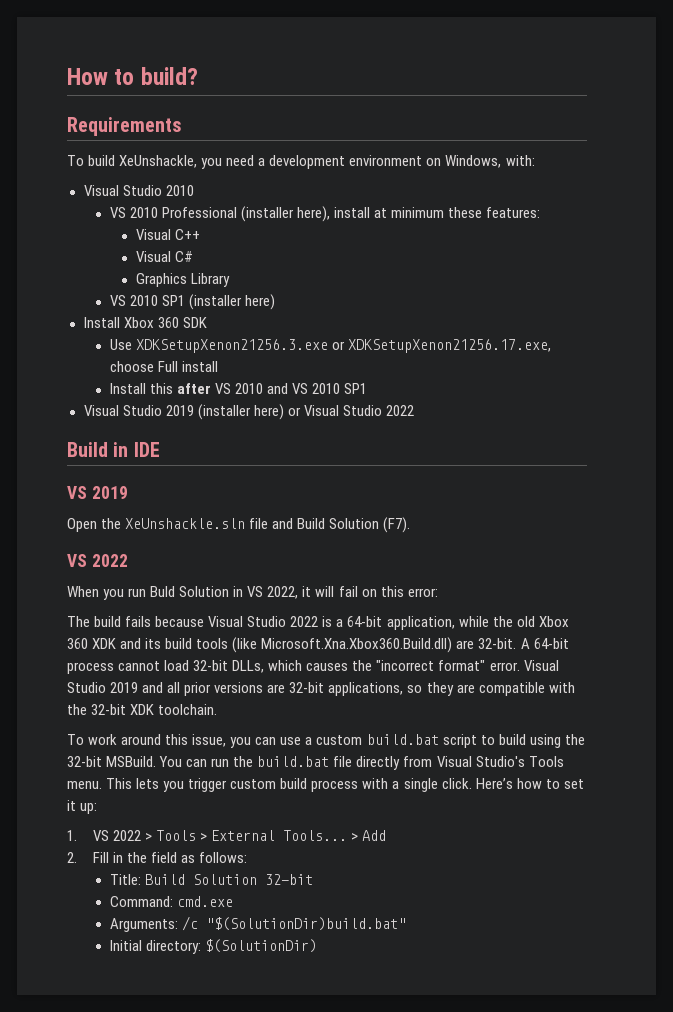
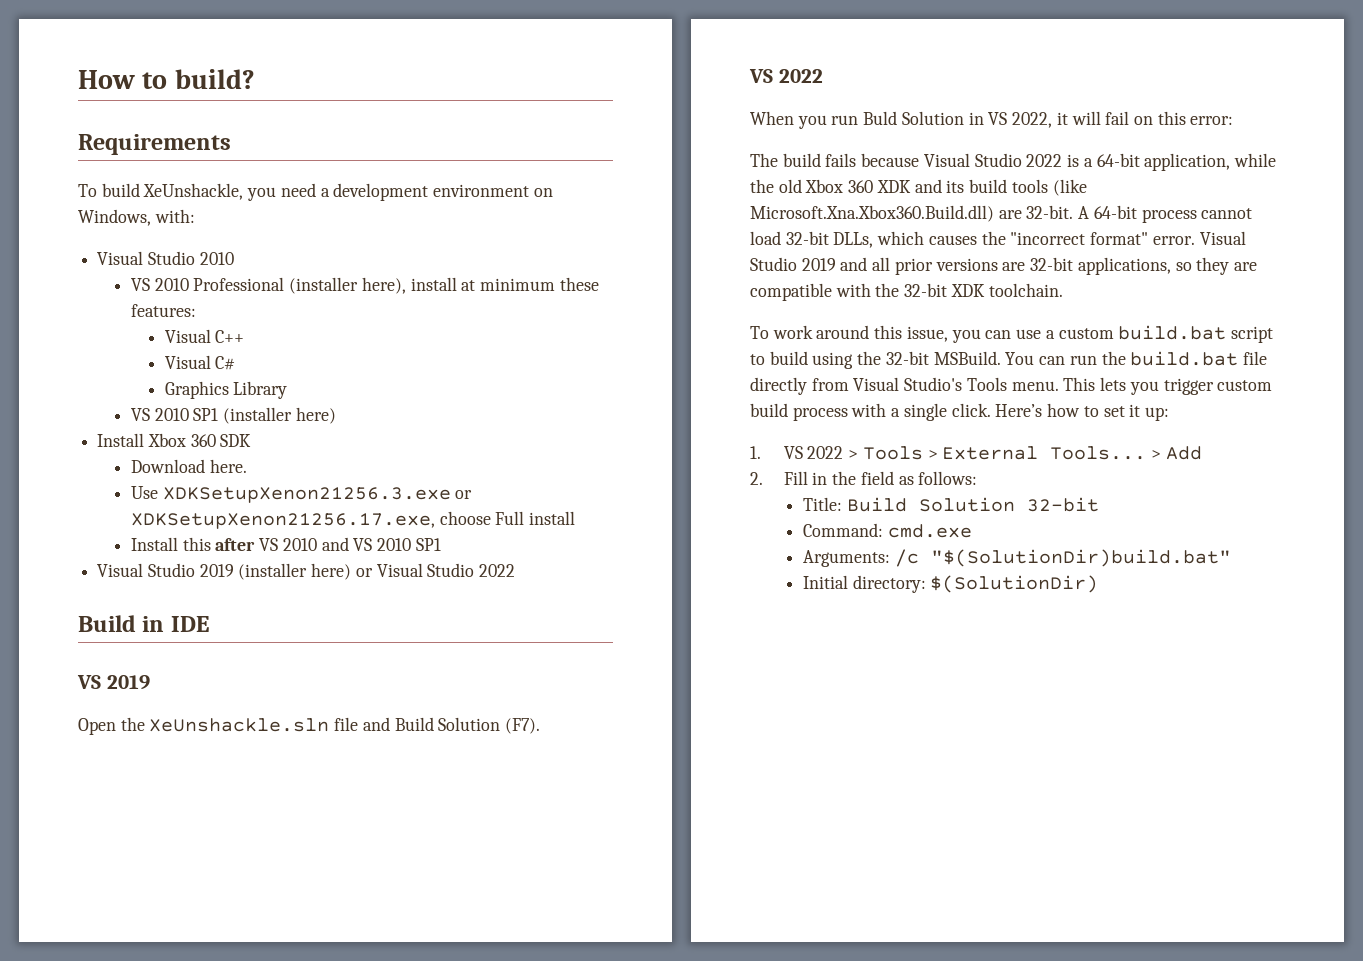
(207, 322) none -> [130,459,247,473] // Download here.

